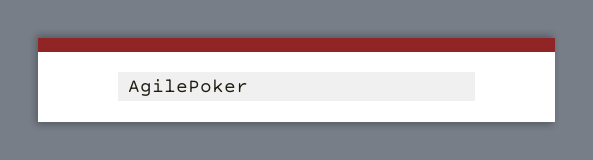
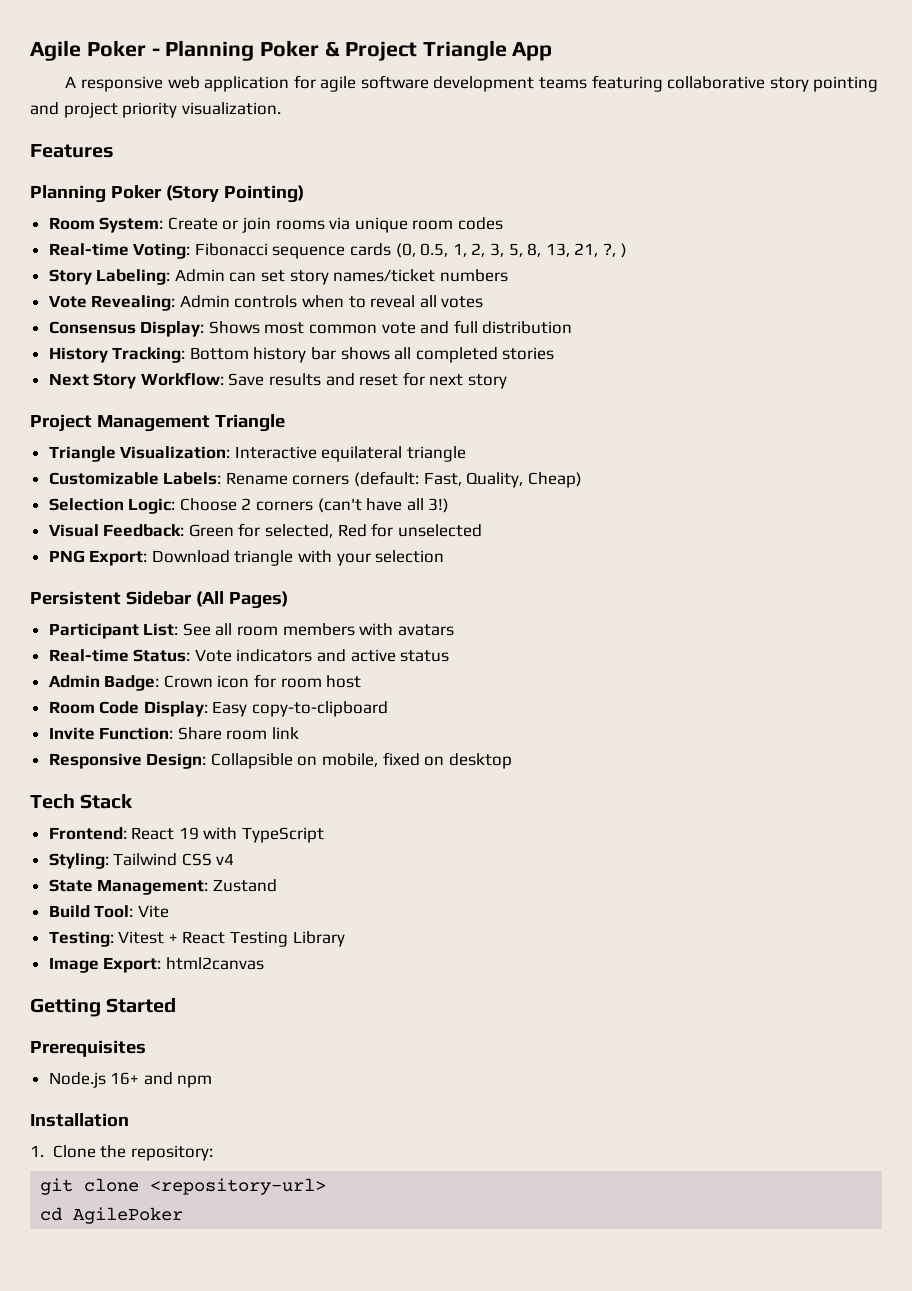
(127, 87) none -> [30,40,553,61] [65,75,879,92] [30,102,281,118] [30,144,114,158] [30,185,304,203] [48,217,504,233] [48,243,627,259] [48,269,508,285] [48,295,484,311] [48,320,573,337] [48,347,555,363] [48,372,508,389] [30,414,285,432] [48,446,467,462] [48,471,582,488] [48,498,450,514] [48,523,482,538] [48,550,445,566] [30,591,288,609] [48,623,454,639] [48,649,450,662] [48,674,362,691] [48,701,389,717] [48,727,300,740] [48,752,512,769] [30,794,134,809] [48,827,325,843] [48,853,235,869] [48,879,277,895] [48,905,169,918] [48,931,345,947] [48,957,264,973] [30,998,177,1017] [30,1040,146,1057] [48,1072,213,1088] [30,1113,129,1127] [30,1145,213,1161] [40,1178,327,1195] [40,1207,63,1221] Agile Poker - Planning Poker & Project Triangle App // A responsive web application for agile software development teams featuring collaborative story pointing and project priority visualization. // Features // Planning Poker (Story Pointing) // Room System: Create or join rooms via unique room codes // Real-time Voting: Fibonacci sequence cards (0, 0.5, 1, 2, 3, 5, 8, 13, 21, ?, ) // Story Labeling: Admin can set story names/ticket numbers // Vote Revealing: Admin controls when to reveal all votes // Consensus Display: Shows most common vote and full distribution // History Tracking: Bottom history bar shows all completed stories // Next Story Workflow: Save results and reset for next story // Project Management Triangle // Triangle Visualization: Interactive equilateral triangle // Customizable Labels: Rename corners (default: Fast, Quality, Cheap) // Selection Logic: Choose 2 corners (can't have all 3!) // Visual Feedback: Green for selected, Red for unselected // PNG Export: Download triangle with your selection // Persistent Sidebar (All Pages) // Participant List: See all room members with avatars // Real-time Status: Vote indicators and active status // Admin Badge: Crown icon for room host // Room Code Display: Easy copy-to-clipboard // Invite Function: Share room link // Responsive Design: Collapsible on mobile, fixed on desktop // Tech Stack // Frontend: React 19 with TypeScript // Styling: Tailwind CSS v4 // State Management: Zustand // Build Tool: Vite // Testing: Vitest + React Testing Library // Image Export: html2canvas // Getting Started // Prerequisites // Node.js 16+ and npm // Installation // 1. Clone the repository: // git clone <repository-url> // cd

